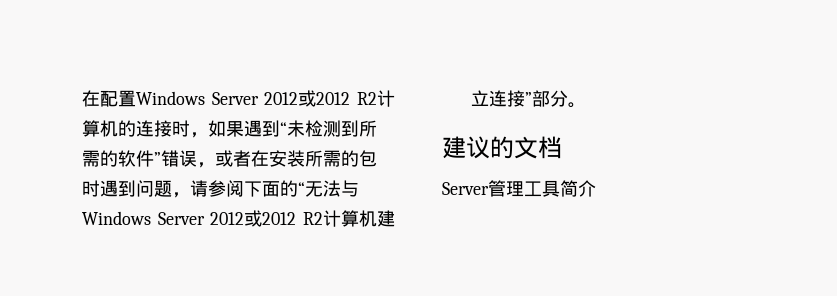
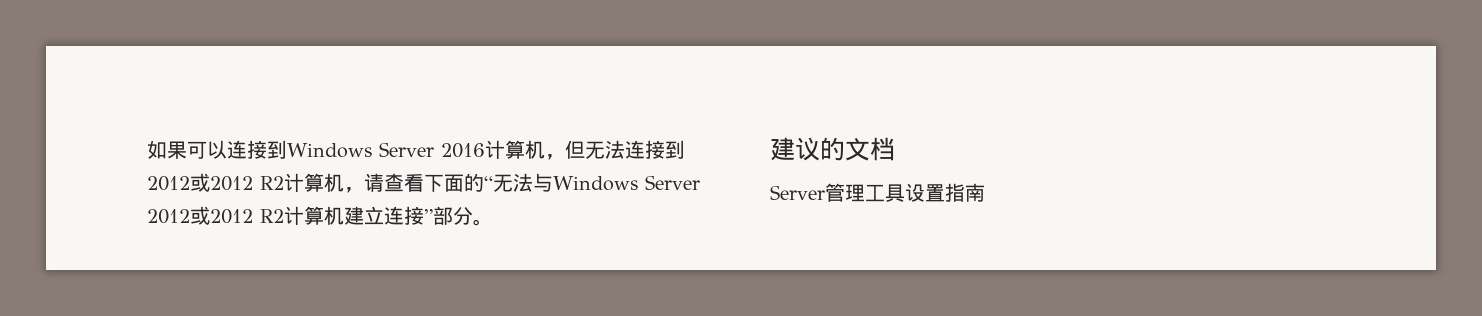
[82,90,396,107] [82,120,378,138] [82,150,378,168] [82,180,245,198] 在配置Windows Server 2012或2012 R2计算机的连接时，如果遇到“未检测到所需的软件”错误，或者在安装所需的包时遇到问题，请参阅 -> [147,140,686,160] [147,173,425,193] 如果可以连接到Windows Server 2016计算机，但无法连接到2012或2012 R2计算机，请查看
[560,180,596,197] 简介 -> [905,183,985,202] 设置指南

